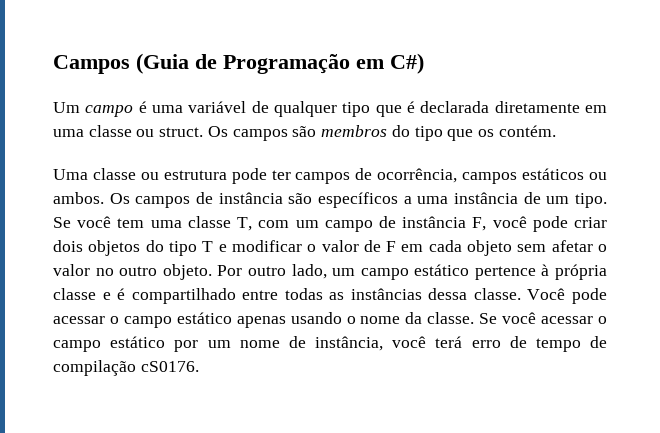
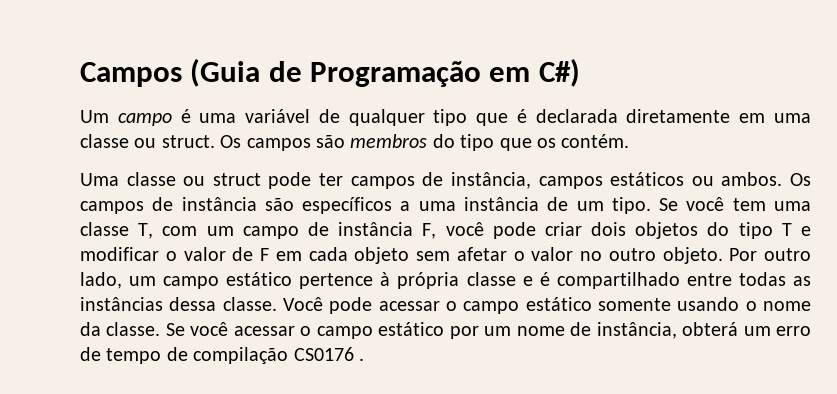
[163,170,227,180] estrutura -> [212,173,261,186] struct
[377,168,458,183] ocorrência, -> [450,172,531,189] instância,
[236,316,286,328] apenas -> [598,298,671,311] somente
[392,336,463,348] você terá -> [682,322,771,336] obterá um
[140,361,199,372] cS0176. -> [293,347,364,361] CS0176 .

